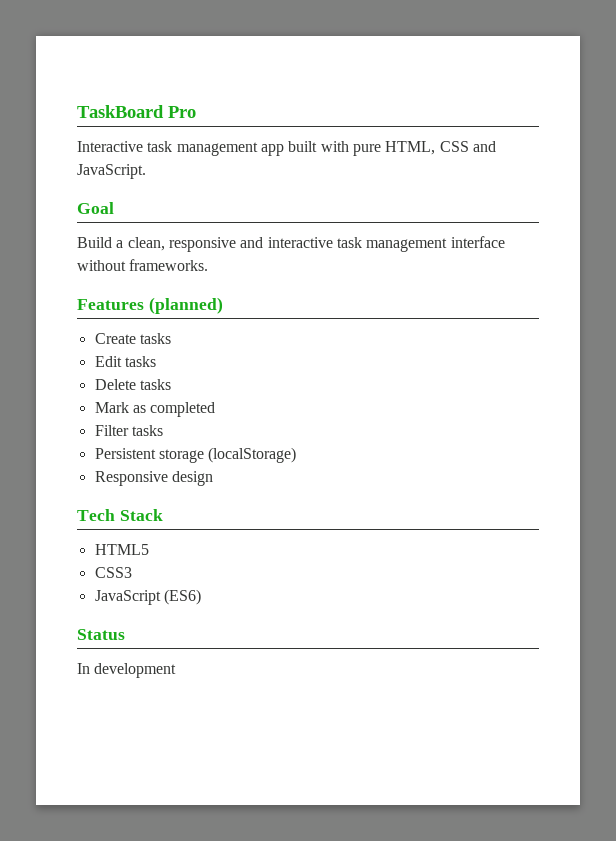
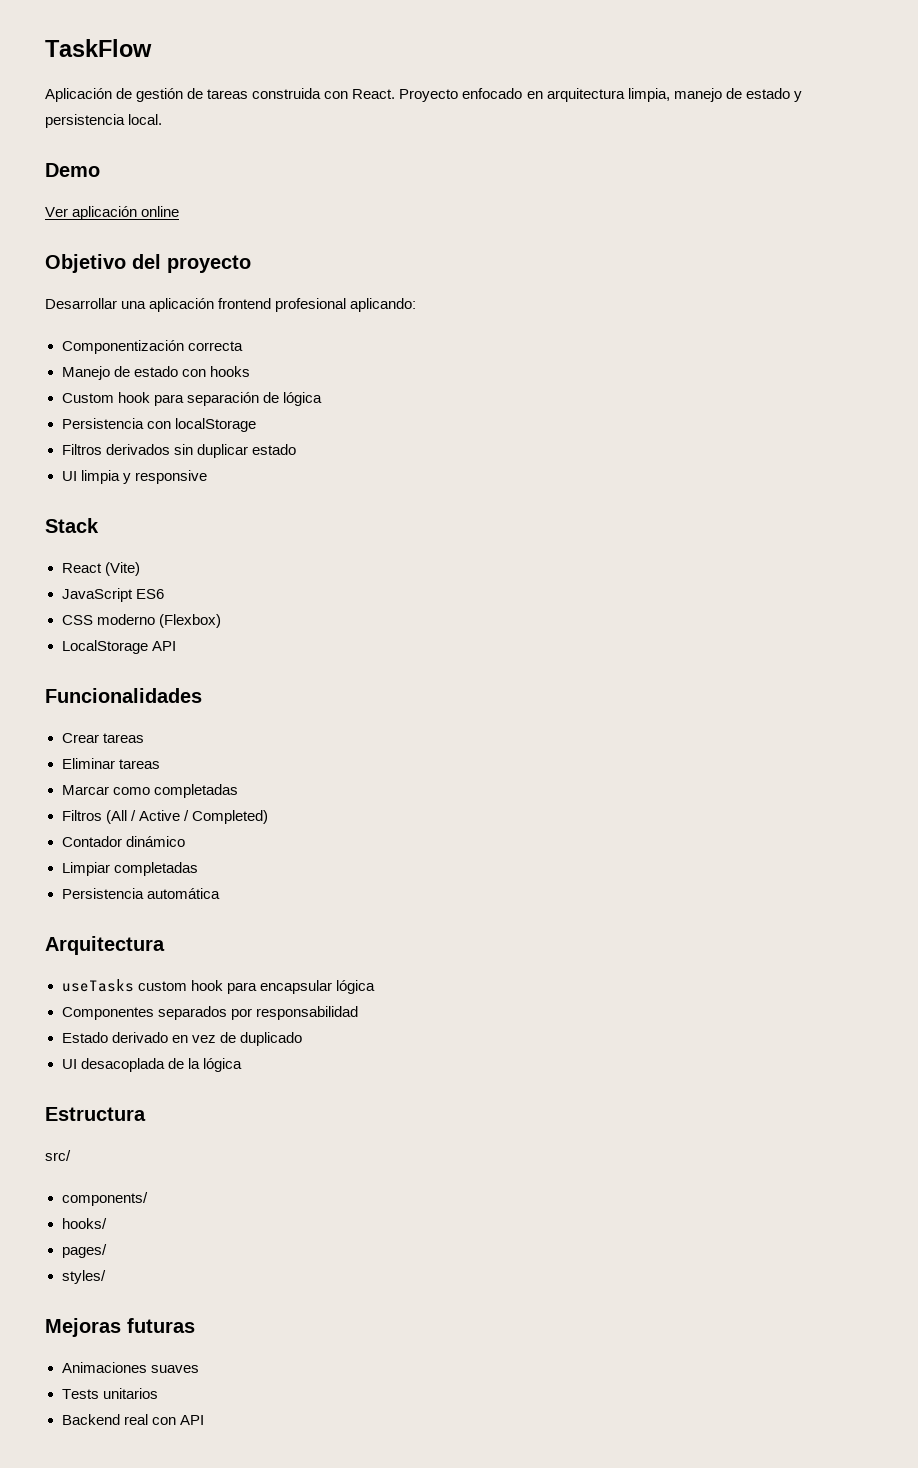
[77,105,196,118] [77,141,496,156] [77,164,146,179] [77,202,114,214] [77,236,505,252] [77,259,209,271] [77,297,223,314] [94,333,171,344] [94,356,156,367] [94,379,171,390] [94,402,216,417] [94,425,163,436] [94,447,297,463] [94,471,213,486] [77,509,115,521] TaskBoard Pro // Interactive task management app built with pure HTML, CSS and JavaScript. // Goal // Build a clean, responsive and interactive task management interface without frameworks. // Features (planned) // Create tasks // Edit tasks // Delete tasks // Mark as completed // Filter tasks // Persistent storage (localStorage) // Responsive design // Tech -> [45,39,152,57] [45,88,802,102] [45,114,163,128] [45,163,100,177] [45,206,180,220] [45,254,251,273] [45,298,417,312] [61,340,243,354] [61,366,250,380] [61,392,322,406] [61,418,256,432] [61,444,296,458] [61,470,207,484] TaskFlow // Aplicación de gestión de tareas construida con React. Proyecto enfocado en arquitectura limpia, manejo de estado y persistencia local. // Demo // Ver aplicación online // Objetivo del proyecto // Desarrollar una aplicación frontend profesional aplicando: // Componentización correcta // Manejo de estado con hooks // Custom hook para separación de lógica // Persistencia con localStorage // Filtros derivados sin duplicar estado // UI limpia y responsive //
[94,544,149,555] [94,567,132,578] HTML5 // CSS3 -> [61,562,140,576] React (Vite)
[163,589,201,605] [77,629,125,640] [77,663,177,678] (ES6) // Status // In development -> [135,589,164,599] [61,614,221,628] [61,640,176,654] [45,688,202,703] [61,733,144,743] [61,758,160,769] [61,784,238,798] [61,810,268,824] [61,836,185,847] [61,862,198,876] [61,888,220,899] [45,936,165,955] [61,979,375,994] [61,1006,358,1020] [61,1032,302,1046] [61,1058,242,1072] [45,1107,146,1121] [45,1150,71,1161] [61,1192,148,1206] [61,1218,107,1229] [61,1244,107,1258] [61,1270,106,1284] [45,1318,195,1337] [61,1362,199,1373] [61,1388,158,1399] [61,1414,204,1425] ES6 // CSS moderno (Flexbox) // LocalStorage API // Funcionalidades // Crear tareas // Eliminar tareas // Marcar como completadas // Filtros (All / Active / Completed) // Contador dinámico // Limpiar completadas // Persistencia automática // Arquitectura // useTasks custom hook para encapsular lógica // Componentes separados por responsabilidad // Estado derivado en vez de duplicado // UI desacoplada de la lógica // Estructura // src/ // components/ // hooks/ // pages/ // styles/ // Mejoras futuras // Animaciones suaves // Tests unitarios // Backend real con API

